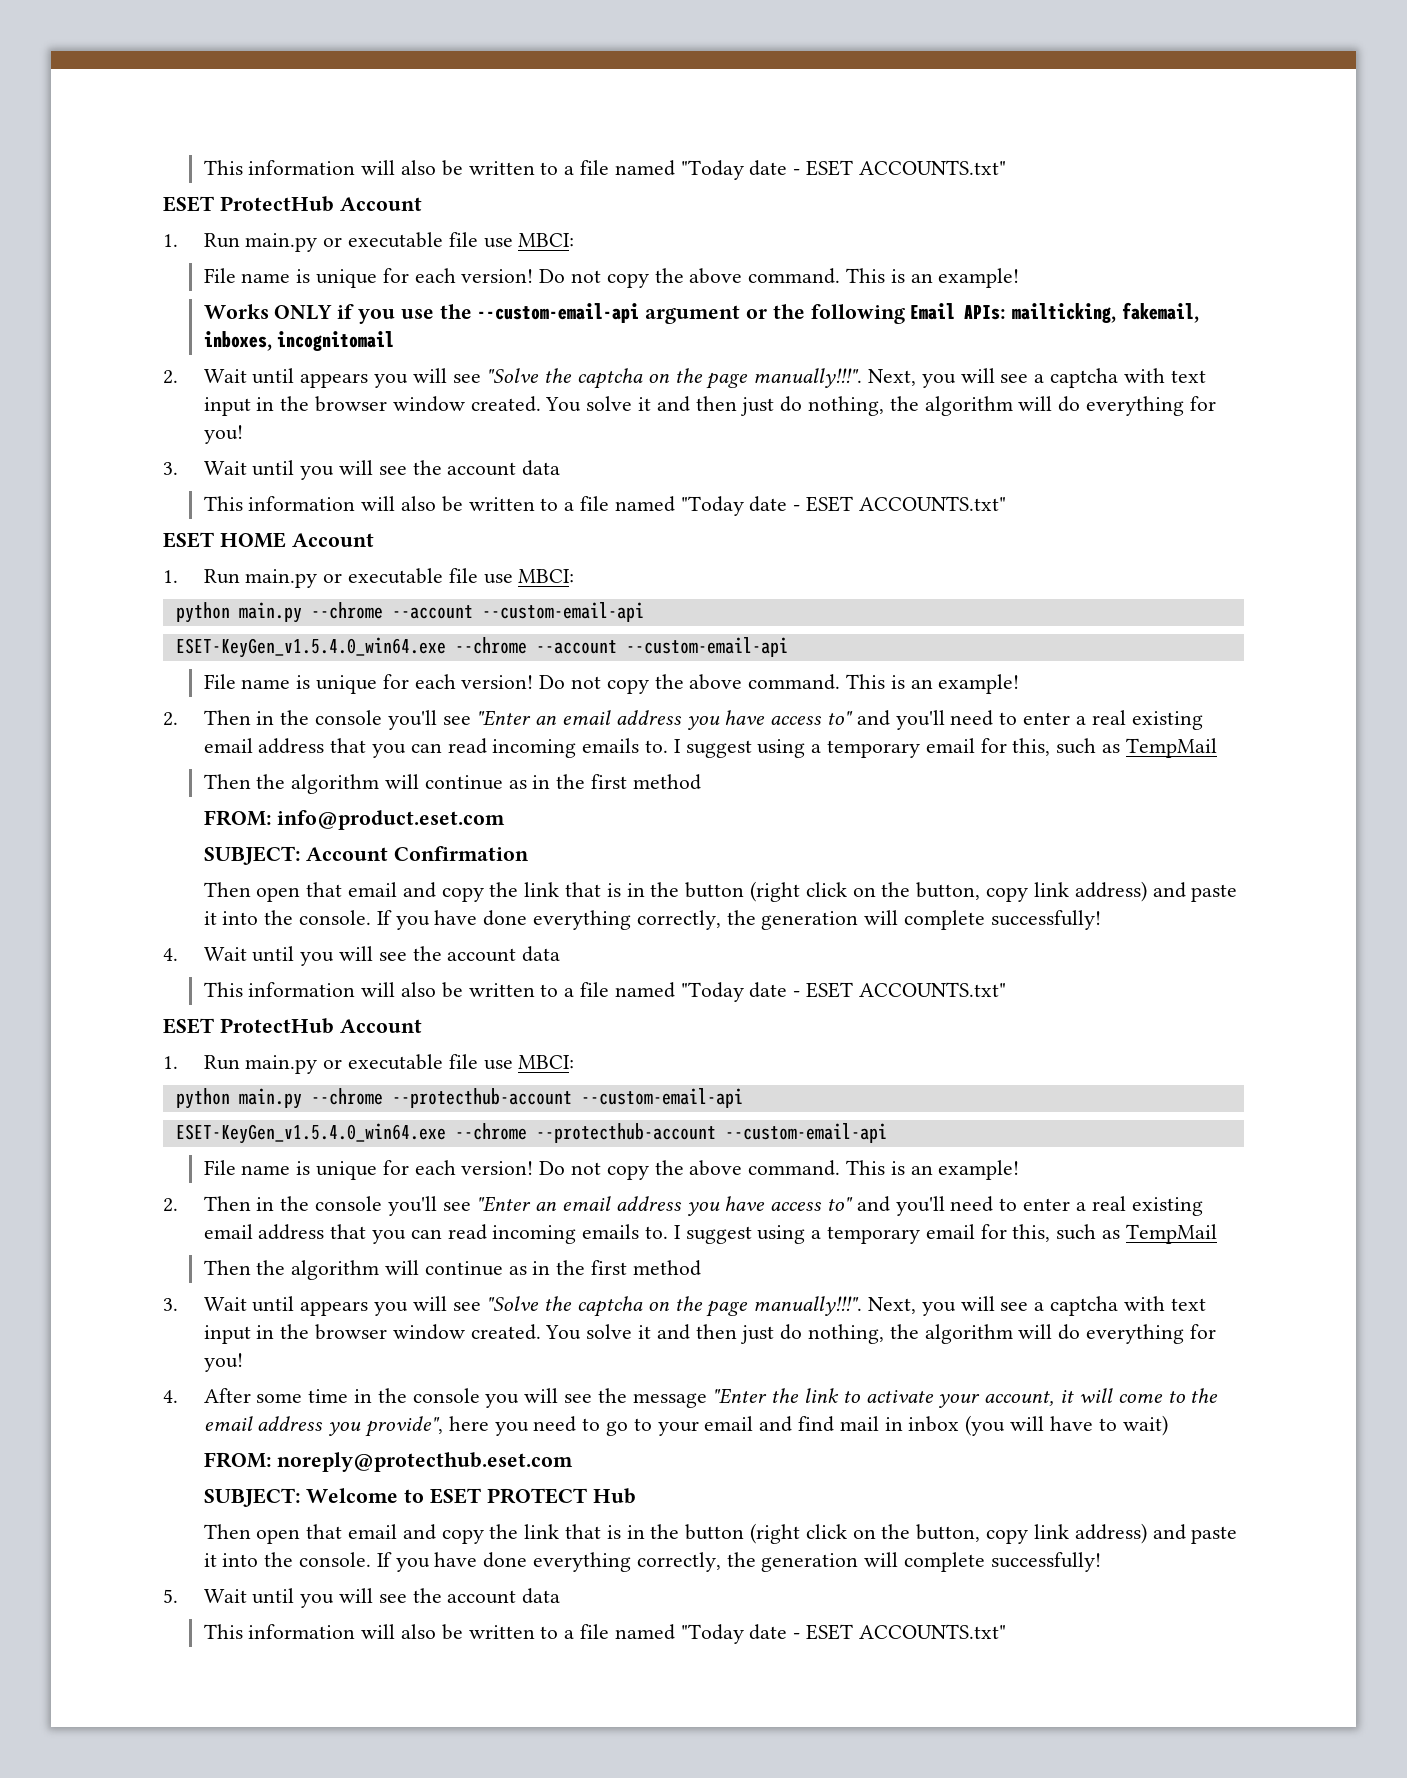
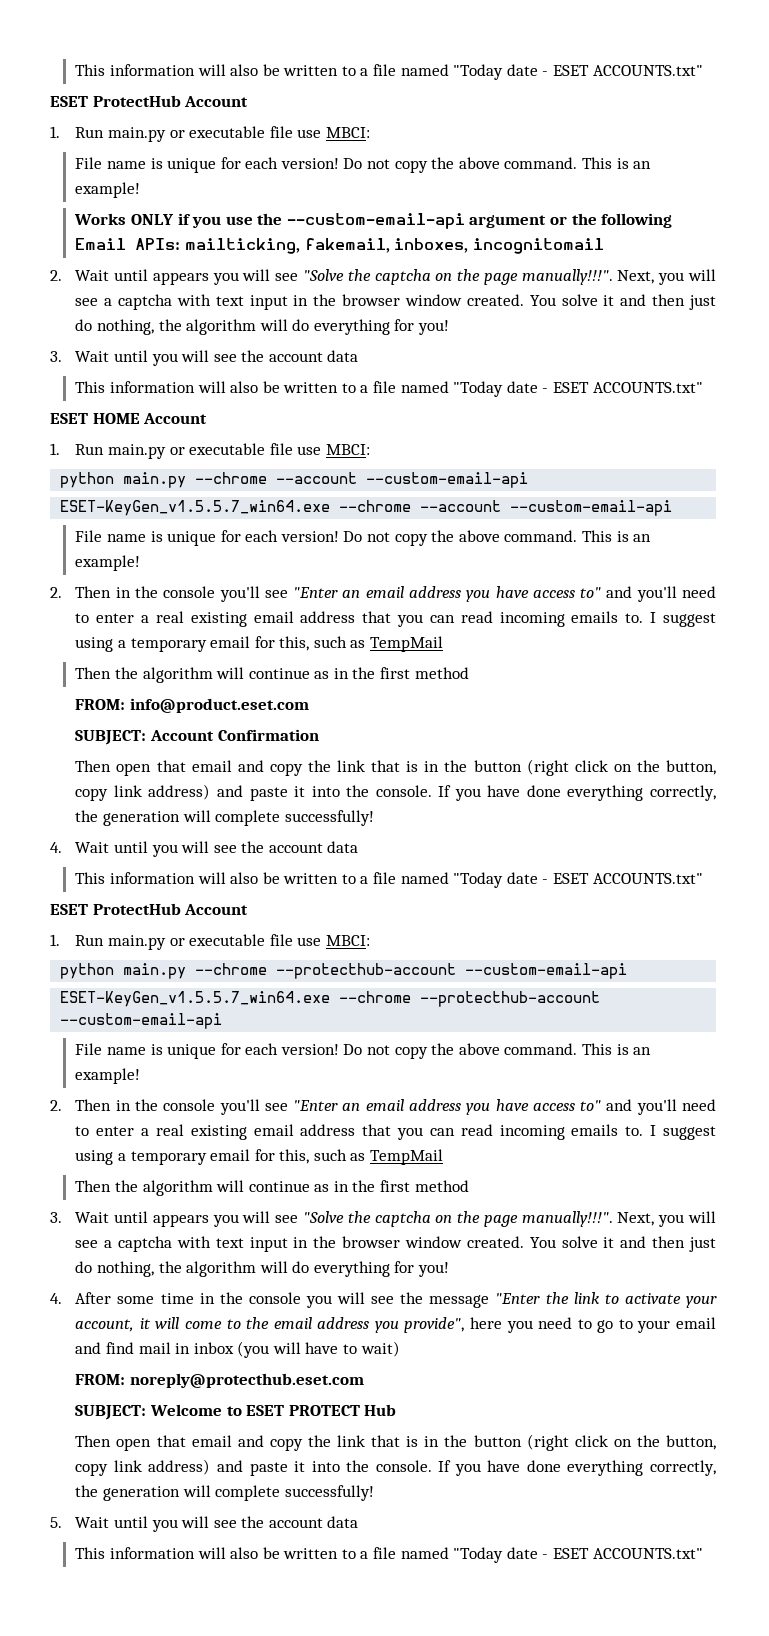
[175,637,446,658] ESET-KeyGen_v1.5.4.0_win64.exe -> [60,500,331,516] ESET-KeyGen_v1.5.5.7_win64.exe
[175,1123,446,1144] ESET-KeyGen_v1.5.4.0_win64.exe -> [60,991,331,1007] ESET-KeyGen_v1.5.5.7_win64.exe

